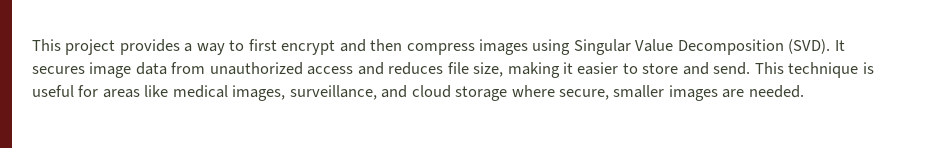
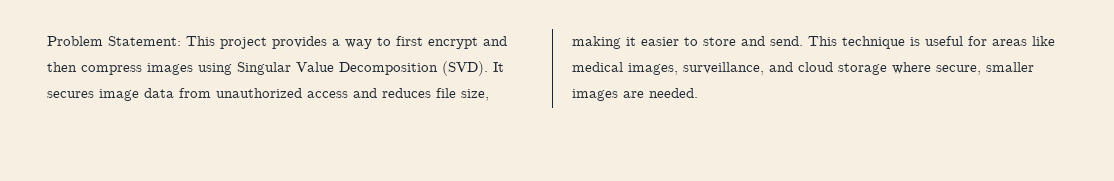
(32, 45) none -> [47,36,181,46] Problem Statement:

